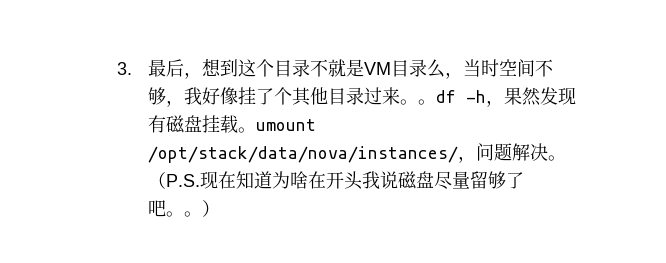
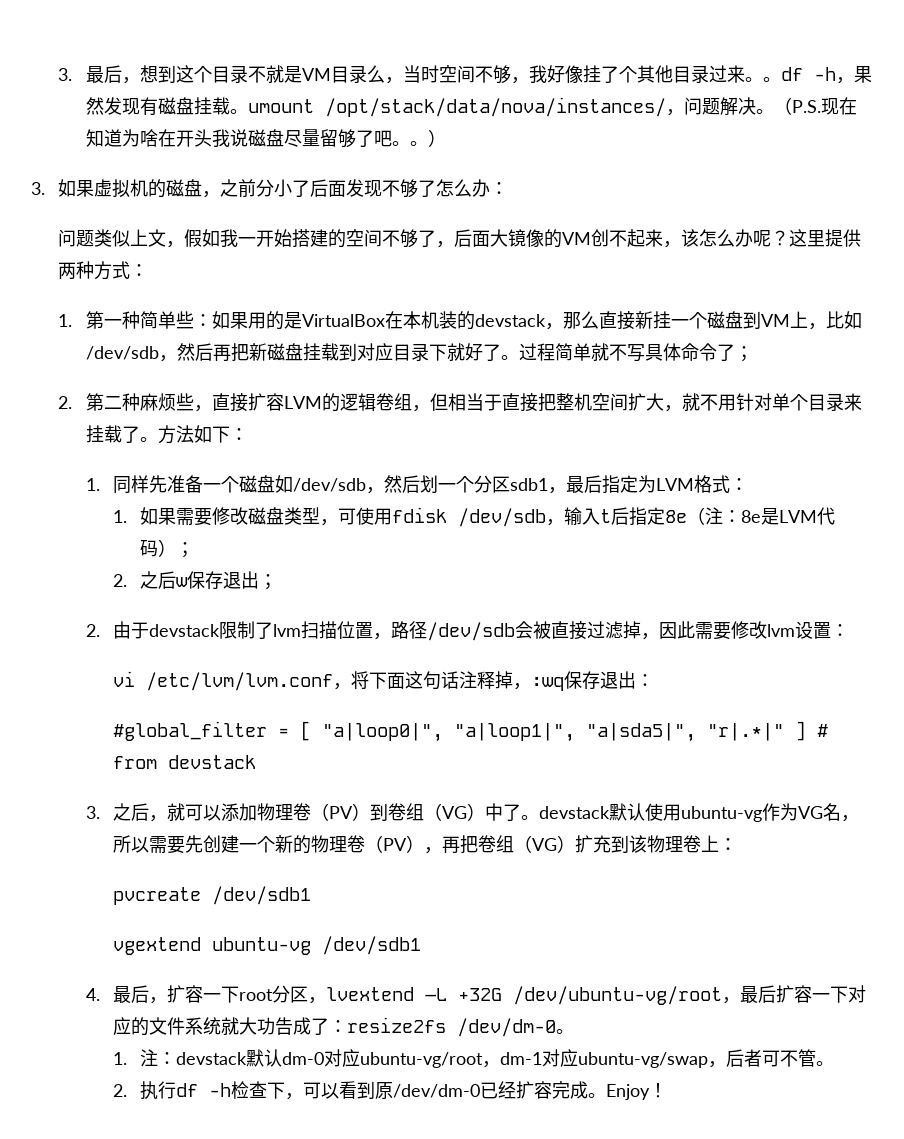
(221, 208) none -> [31,179,509,198] [58,229,862,248] [58,261,149,280] [58,311,862,330] [85,343,753,362] [58,393,862,412] [85,425,248,444] [85,475,748,494] [112,507,836,527] [140,539,195,558] [112,571,278,590] [85,621,849,641] [112,671,654,691] [112,721,828,742] [112,755,256,769] [85,803,859,822] [112,835,737,854] [112,886,311,905] [112,936,421,955] [85,985,866,1005] [112,1017,574,1037] [112,1049,835,1068] [112,1081,668,1100] // 3.如果虚拟机的磁盘，之前分小了后面发现不够了怎么办： // 问题类似上文，假如我一开始搭建的空间不够了，后面大镜像的VM创不起来，该怎么办呢？这里提供两种方式： // 1.第一种简单些：如果用的是VirtualBox在本机装的devstack，那么直接新挂一个磁盘到VM上，比如/dev/sdb，然后再把新磁盘挂载到对应目录下就好了。过程简单就不写具体命令了； // 2.第二种麻烦些，直接扩容LVM的逻辑卷组，但相当于直接把整机空间扩大，就不用针对单个目录来挂载了。方法如下： // 1.同样先准备一个磁盘如/dev/sdb，然后划一个分区sdb1，最后指定为LVM格式： // 1.如果需要修改磁盘类型，可使用fdisk /dev/sdb，输入t后指定8e（注：8e是LVM代码）； // 2.之后w保存退出； // 2.由于devstack限制了lvm扫描位置，路径/dev/sdb会被直接过滤掉，因此需要修改lvm设置： // vi /etc/lvm/lvm.conf，将下面这句话注释掉，:wq保存退出： // #global_filter = [ "a|loop0|", "a|loop1|", "a|sda5|", "r|.*|" ] # from devstack // 3.之后，就可以添加物理卷（PV）到卷组（VG）中了。devstack默认使用ubuntu-vg作为VG名，所以需要先创建一个新的物理卷（PV），再把卷组（VG）扩充到该物理卷上： // pvcreate /dev/sdb1 // vgextend ubuntu-vg /dev/sdb1 // 4.最后，扩容一下root分区，lvextend –L +32G /dev/ubuntu-vg/root，最后扩容一下对应的文件系统就大功告成了：resize2fs /dev/dm-0。 // 1.注：devstack默认dm-0对应ubuntu-vg/root，dm-1对应ubuntu-vg/swap，后者可不管。 // 2.执行df -h检查下，可以看到原/dev/dm-0已经扩容完成。Enjoy！

